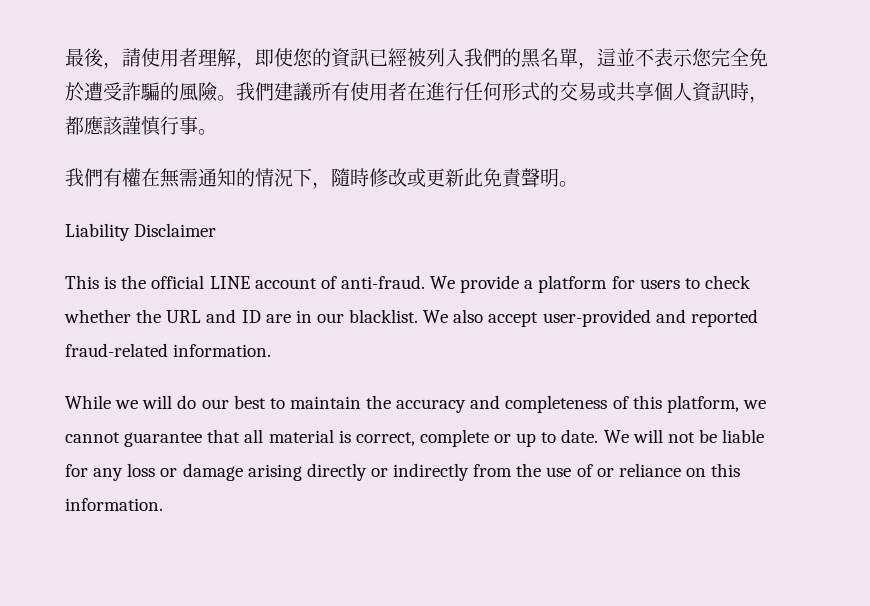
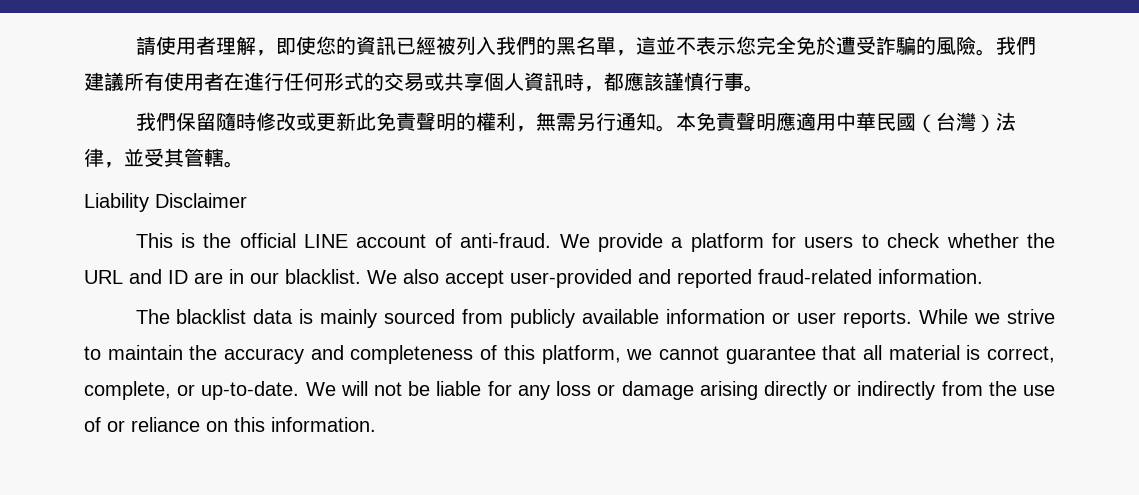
[65,48,122,69] 最後， -> (135, 45) none
[103,168,331,189] 有權在無需通知的情況下， -> [175,112,216,131] 保留
(559, 177) none -> [455,112,1016,133] [84,148,224,168] 的權利，無需另行通知。本免責聲明應適用中華民國（台灣）法律，並受其管轄
[65,395,266,409] While we will do our best -> [135,309,1055,328] The blacklist data is mainly sourced from publicly available information or user reports. While we strive
[419,429,599,447] complete or up to date. -> [84,381,300,400] complete, or up-to-date.

